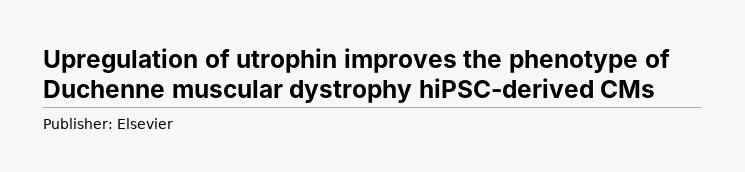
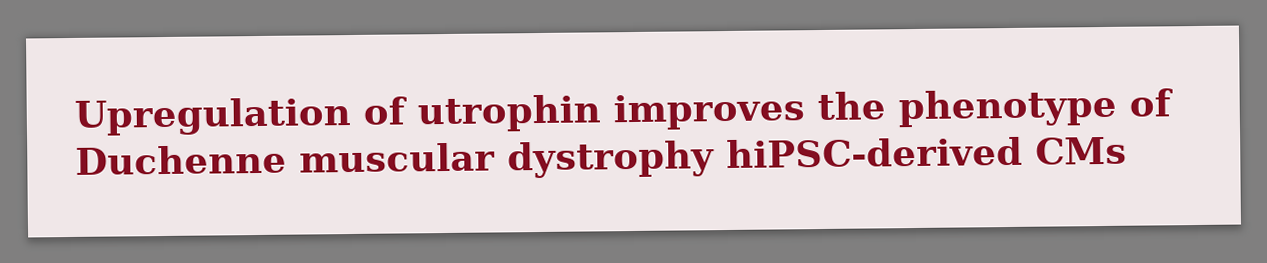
[43,118,173,129] // Publisher: Elsevier -> (1127, 150) none

